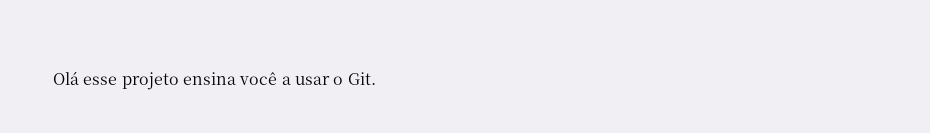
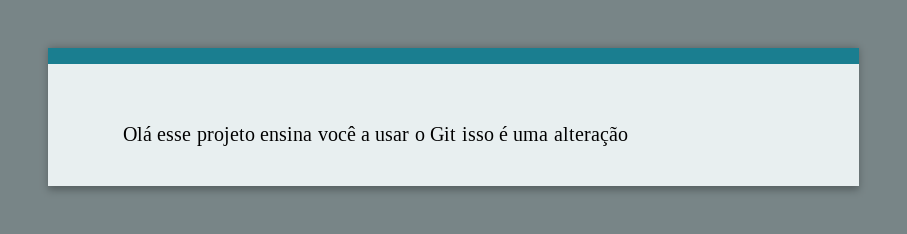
[347,72,376,85] Git. -> [430,126,628,146] Git isso é uma alteração

